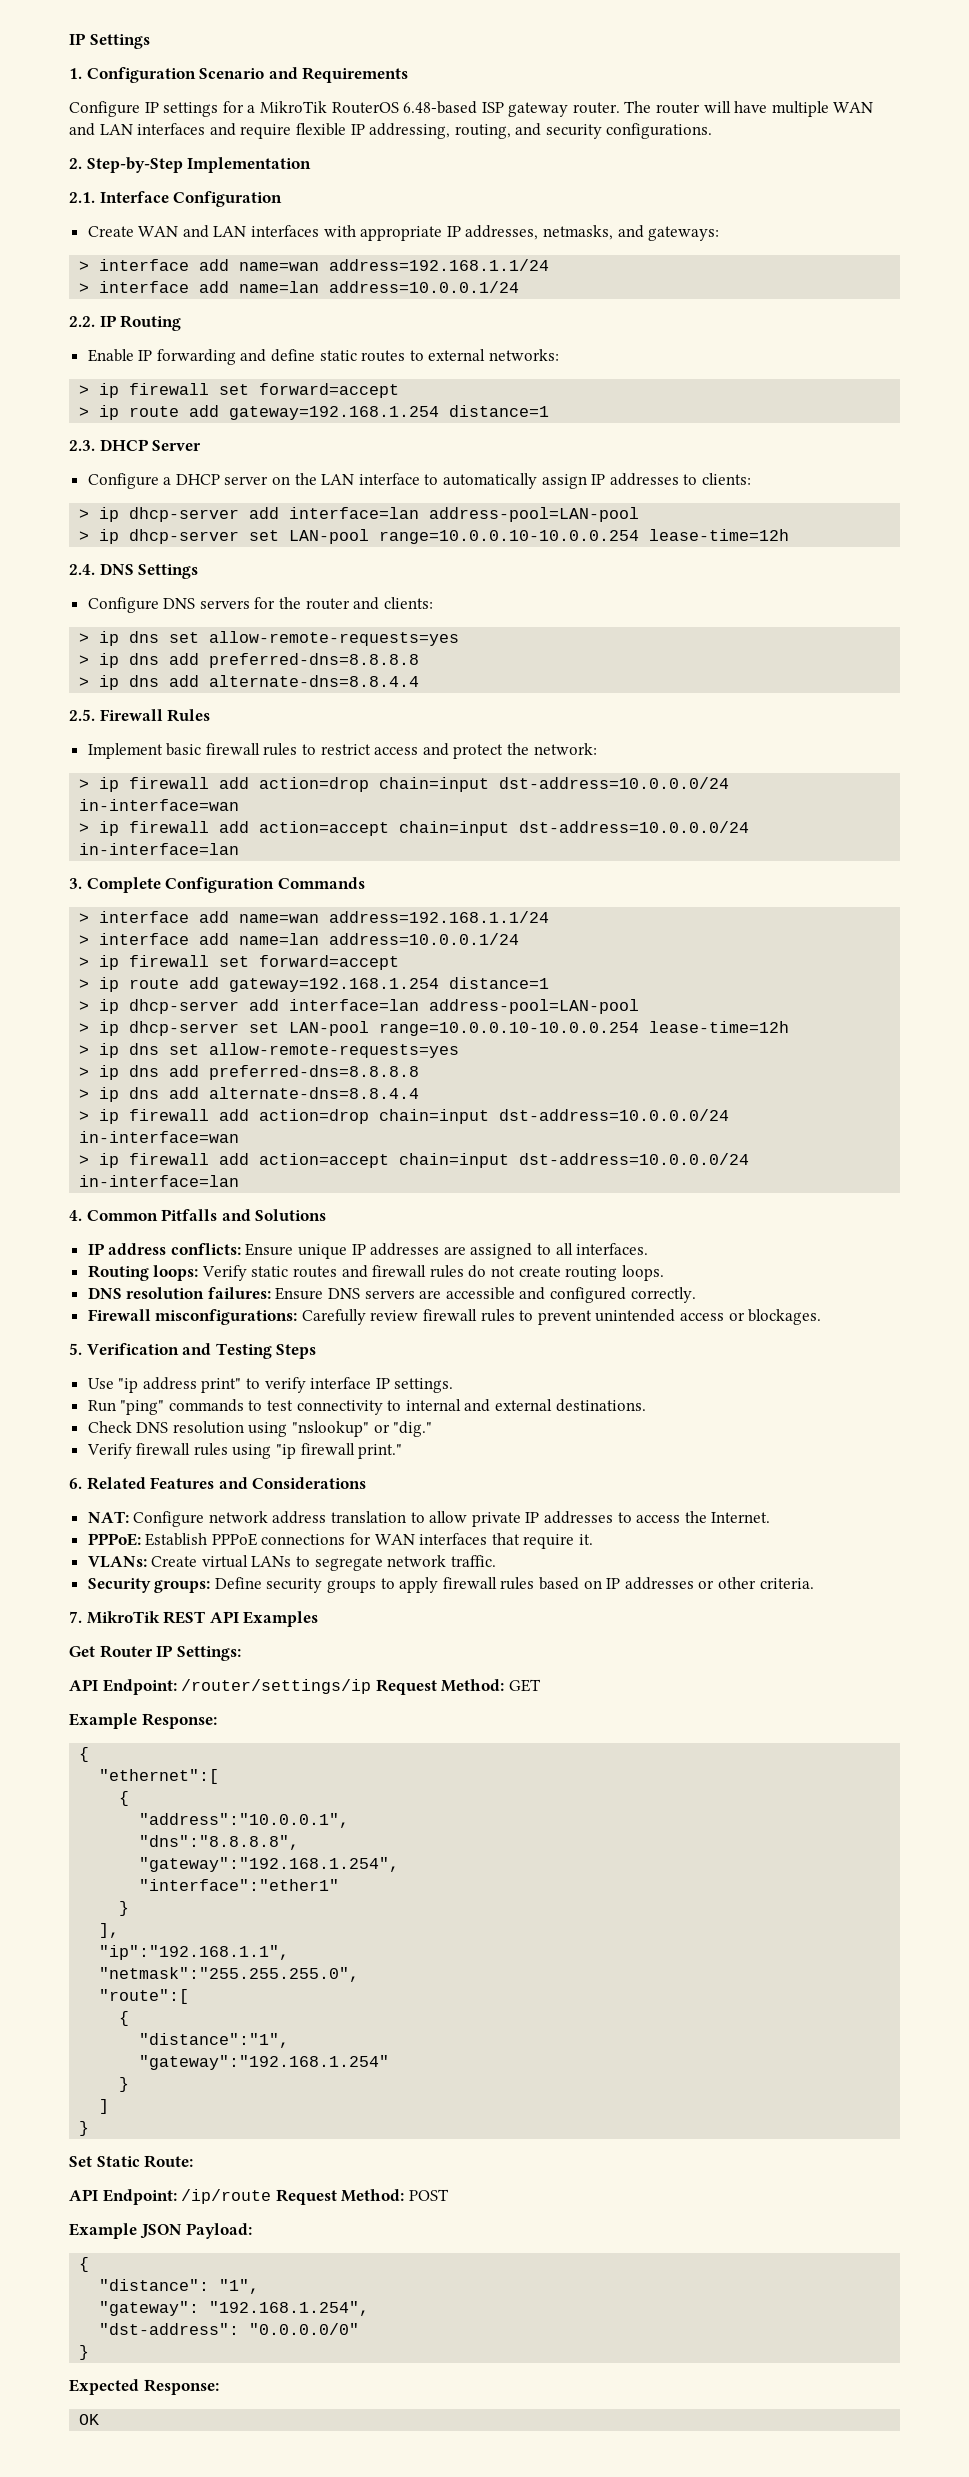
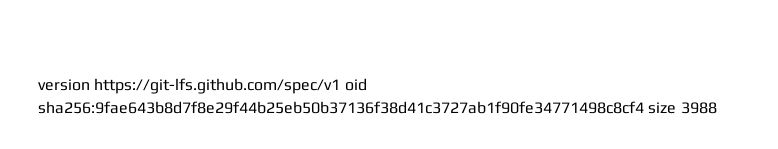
[69,33,150,49] [69,67,409,83] [69,101,874,117] [69,123,713,139] [69,157,312,173] [69,191,283,207] [87,225,720,241] [79,259,550,271] [79,281,520,293] [69,315,182,331] [87,349,560,365] [79,383,400,398] [79,405,550,420] [69,439,202,451] [87,473,751,489] [79,507,640,522] [79,529,790,544] [69,563,199,579] [87,597,433,613] [79,631,460,646] [79,653,420,668] [79,675,420,690] [69,709,211,722] [87,743,597,759] [79,777,730,792] [79,799,240,811] [79,821,750,836] [79,843,240,855] [69,877,365,893] [79,911,550,923] [79,933,520,945] [79,955,400,970] [79,977,550,992] [79,999,640,1014] [79,1021,790,1036] [79,1043,460,1058] [79,1065,420,1080] [79,1087,420,1102] [79,1109,730,1124] [79,1131,240,1143] [79,1153,750,1168] [79,1175,240,1187] [69,1209,327,1221] [87,1243,649,1259] [87,1265,664,1281] [87,1287,696,1303] [87,1309,822,1325] [69,1343,317,1359] [87,1377,454,1393] [87,1399,646,1415] [87,1421,433,1437] [86,1443,403,1459] [69,1477,367,1490] [87,1511,771,1527] [87,1533,594,1549] [87,1555,496,1571] [87,1577,814,1593] [69,1611,319,1627] [69,1645,241,1661] [69,1679,541,1695] [69,1713,217,1729] [79,1747,90,1762] [99,1769,220,1784] [119,1791,130,1806] [139,1813,350,1828] [139,1835,300,1850] [139,1857,400,1872] [139,1879,340,1891] [119,1901,130,1916] [99,1923,120,1938] [99,1945,290,1960] [99,1967,360,1982] [99,1989,190,2004] [119,2011,130,2026] [139,2033,290,2048] [139,2055,390,2070] [119,2077,130,2092] [99,2099,110,2114] [79,2121,90,2136] [69,2155,194,2168] [69,2189,449,2205] [69,2223,253,2239] [79,2257,90,2272] [99,2279,260,2294] [99,2301,370,2316] [99,2323,360,2335] [79,2345,90,2360] [69,2379,219,2395] [79,2414,100,2425] IP Settings // 1. Configuration Scenario and Requirements // Configure IP settings for a MikroTik RouterOS 6.48-based ISP gateway router. The router will have multiple WAN and LAN interfaces and require flexible IP addressing, routing, and security configurations. // 2. Step-by-Step Implementation // 2.1. Interface Configuration // Create WAN and LAN interfaces with appropriate IP addresses, netmasks, and gateways: // > interface add name=wan address=192.168.1.1/24 // > interface add name=lan address=10.0.0.1/24 // 2.2. IP Routing // Enable IP forwarding and define static routes to external networks: // > ip firewall set forward=accept // > ip route add gateway=192.168.1.254 distance=1 // 2.3. DHCP Server // Configure a DHCP server on the LAN interface to automatically assign IP addresses to clients: // > ip dhcp-server add interface=lan address-pool=LAN-pool // > ip dhcp-server set LAN-pool range=10.0.0.10-10.0.0.254 lease-time=12h // 2.4. DNS Settings // Configure DNS servers for the router and clients: // > ip dns set allow-remote-requests=yes // > ip dns add preferred-dns=8.8.8.8 // > ip dns add alternate-dns=8.8.4.4 // 2.5. Firewall Rules // Implement basic firewall rules to restrict access and protect the network: // > ip firewall add action=drop chain=input dst-address=10.0.0.0/24 in-interface=wan // > ip firewall add action=accept chain=input dst-address=10.0.0.0/24 in-interface=lan // 3. Complete Configuration Commands // > interface add name=wan address=192.168.1.1/24 // > interface add name=lan address=10.0.0.1/24 // > ip firewall set forward=accept // > ip route add gateway=192.168.1.254 distance=1 // > ip dhcp-server add interface=lan address-pool=LAN-pool // > ip dhcp-server set LAN-pool range=10.0.0.10-10.0.0.254 lease-time=12h // > ip dns set allow-remote-requests=yes // > ip dns add preferred-dns=8.8.8.8 // > ip dns add alternate-dns=8.8.4.4 // > ip firewall add action=drop chain=input dst-address=10.0.0.0/24 in-interface=wan // > ip firewall add action=accept chain=input dst-address=10.0.0.0/24 in-interface=lan // 4. Common Pitfalls and Solutions // IP address conflicts: Ensure unique IP addresses are assigned to all interfaces. // Routing loops: Verify static routes and firewall rules do not create routing loops. // DNS resolution failures: Ensure DNS servers are accessible and configured correctly. // Firewall misconfigurations: Carefully review firewall rules to prevent unintended access or blockages. // 5. Verification and Testing Steps // Use "ip address print" to verify interface IP settings. // Run "ping" commands to test connectivity to internal and external destinations. // Check DNS resolution using "nslookup" or "dig." // Verify firewall rules using "ip firewall print." // 6. Related Features and Considerations // NAT: Configure network address translation to allow private IP addresses to access the Internet. // PPPoE: Establish PPPoE connections for WAN interfaces that require it. // VLANs: Create virtual LANs to segregate network traffic. // Security groups: Define security groups to apply firewall rules based on IP addresses or other criteria. // 7. MikroTik REST API Examples // Get Router IP Settings: // API Endpoint: /router/settings/ip Request Method: GET // Example Response: // { // "ethernet":[ // { // "address":"10.0.0.1", // "dns":"8.8.8.8", // "gateway":"192.168.1.254", // "interface":"ether1" // } // ], // "ip":"192.168.1.1", // "netmask":"255.255.255.0", // "route":[ // { // "distance":"1", // "gateway":"192.168.1.254" // } // ] // } // Set Static Route: // API Endpoint: /ip/route Request Method: POST // Example JSON Payload: // { // "distance": "1", // "gateway": "192.168.1.254", // "dst-address": "0.0.0.0/0" // } // Expected Response: // OK -> [38,78,367,94] [38,101,717,114] version https://git-lfs.github.com/spec/v1 oid sha256:9fae643b8d7f8e29f44b25eb50b37136f38d41c3727ab1f90fe34771498c8cf4 size 3988

